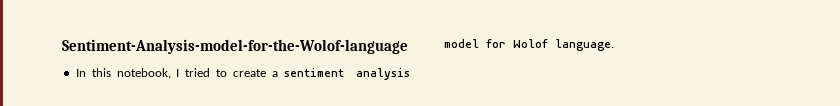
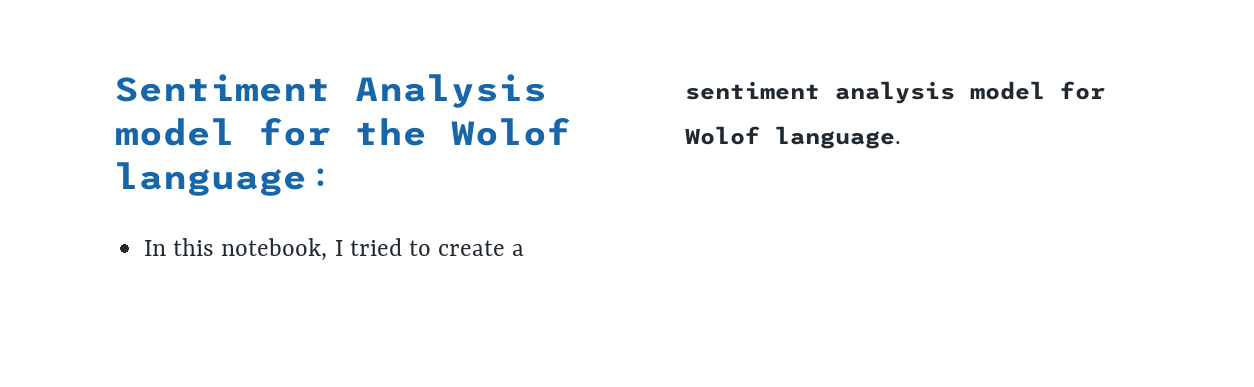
[62,39,408,54] Sentiment-Analysis-model-for-the-Wolof-language -> [115,74,547,108] [115,117,571,146] [115,162,326,196] Sentiment Analysis model for the Wolof language :

